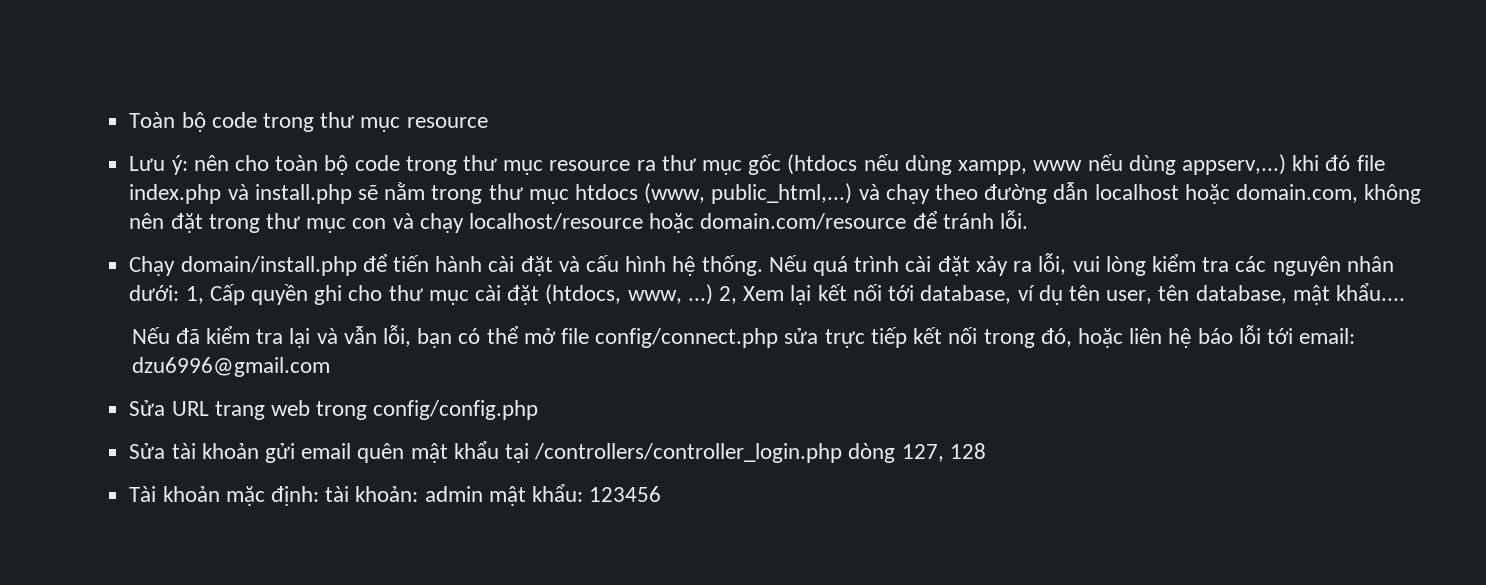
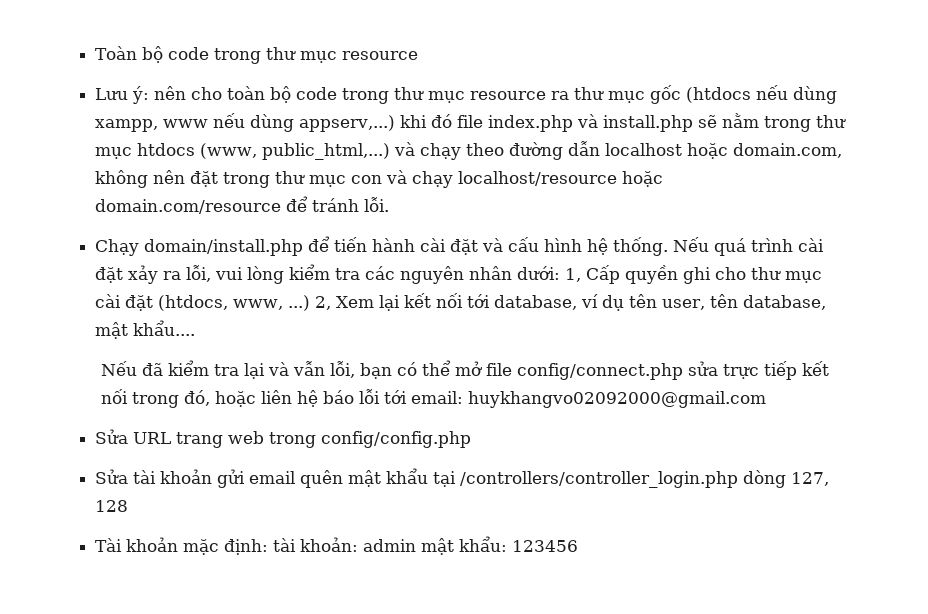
[131,357,330,377] dzu6996@gmail.com -> [467,391,766,408] huykhangvo02092000@gmail.com

